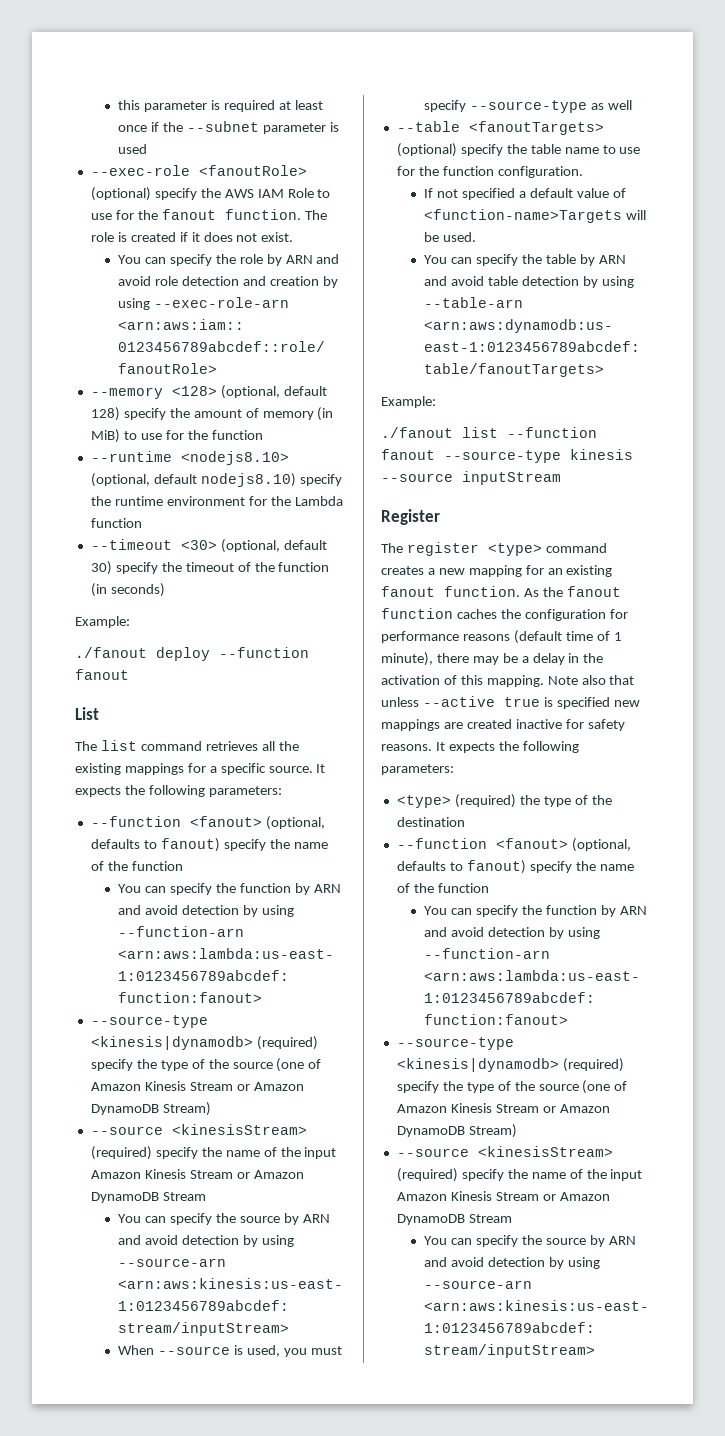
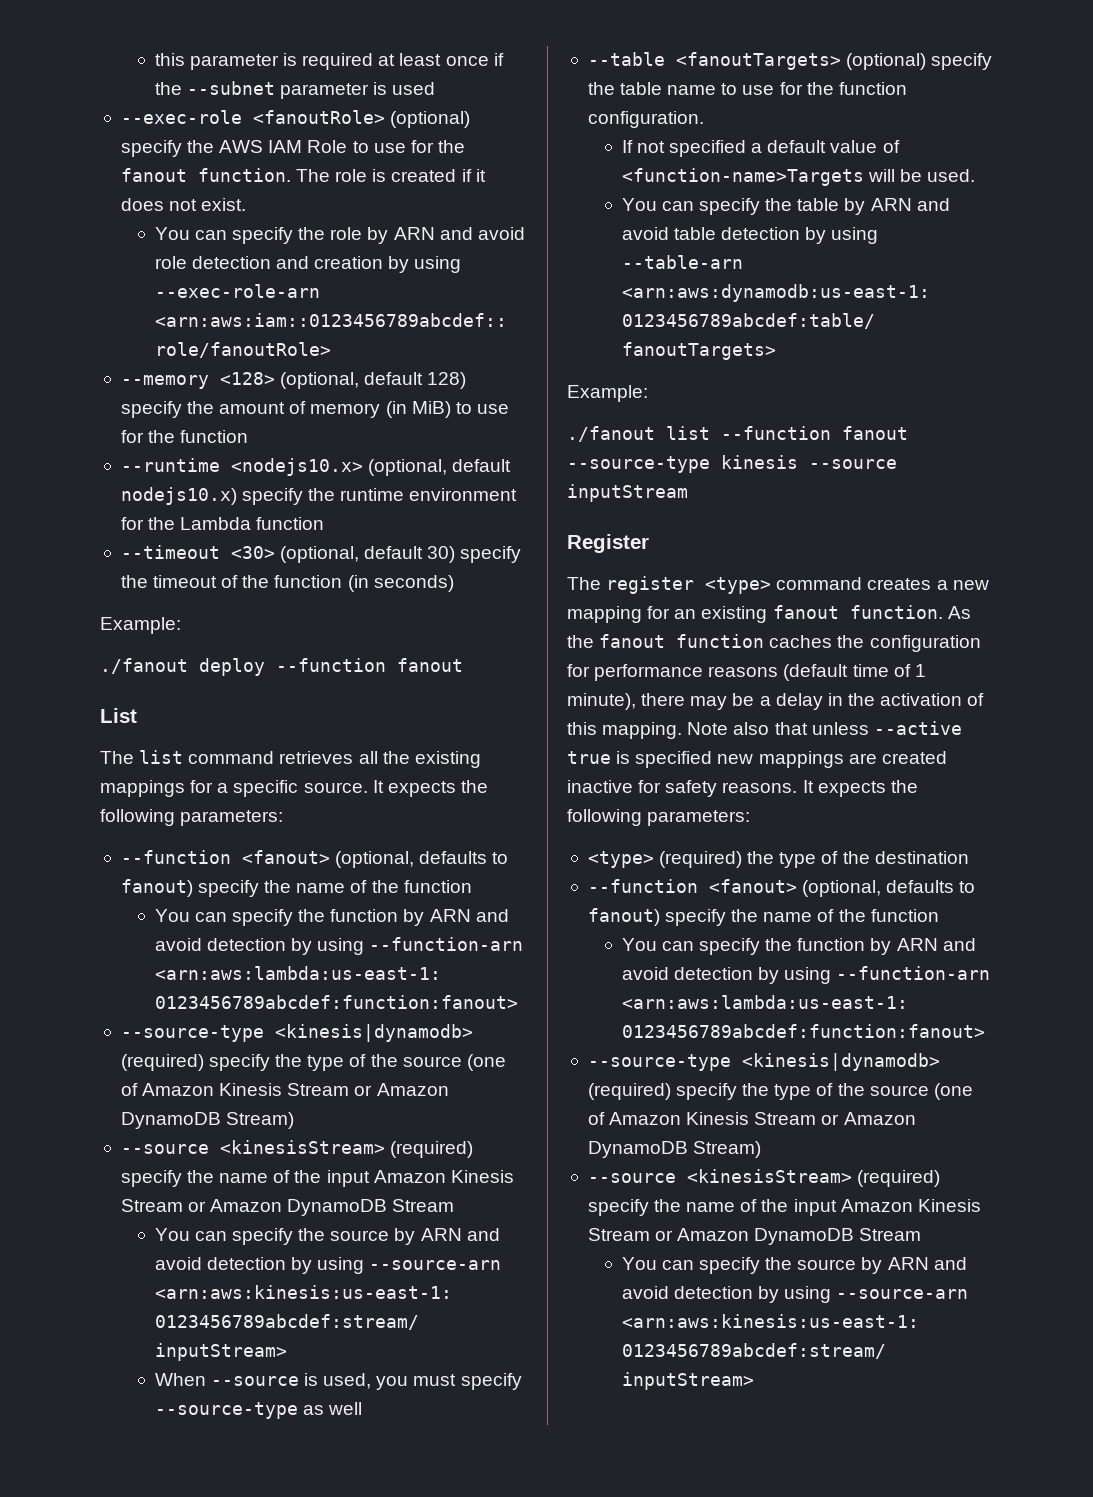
[180,451,289,465] [90,473,296,487] <nodejs8.10> (optional, default nodejs8.10) -> [230,458,512,476] [120,487,237,505] <nodejs10.x> (optional, default nodejs10.x)

